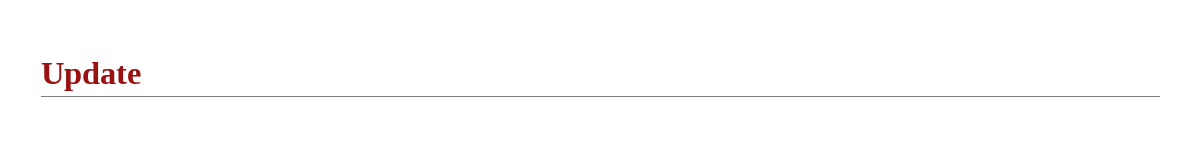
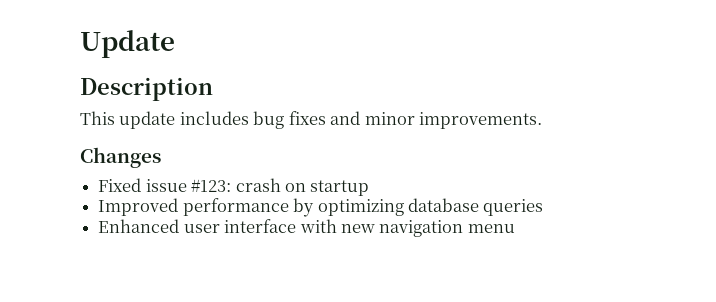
(141, 76) none -> [80,77,213,101] [80,111,543,129] [80,147,161,168] [98,178,370,196] [98,198,544,217] [98,219,515,237] // Description // This update includes bug fixes and minor improvements. // Changes // Fixed issue #123: crash on startup // Improved performance by optimizing database queries // Enhanced user interface with new navigation menu

